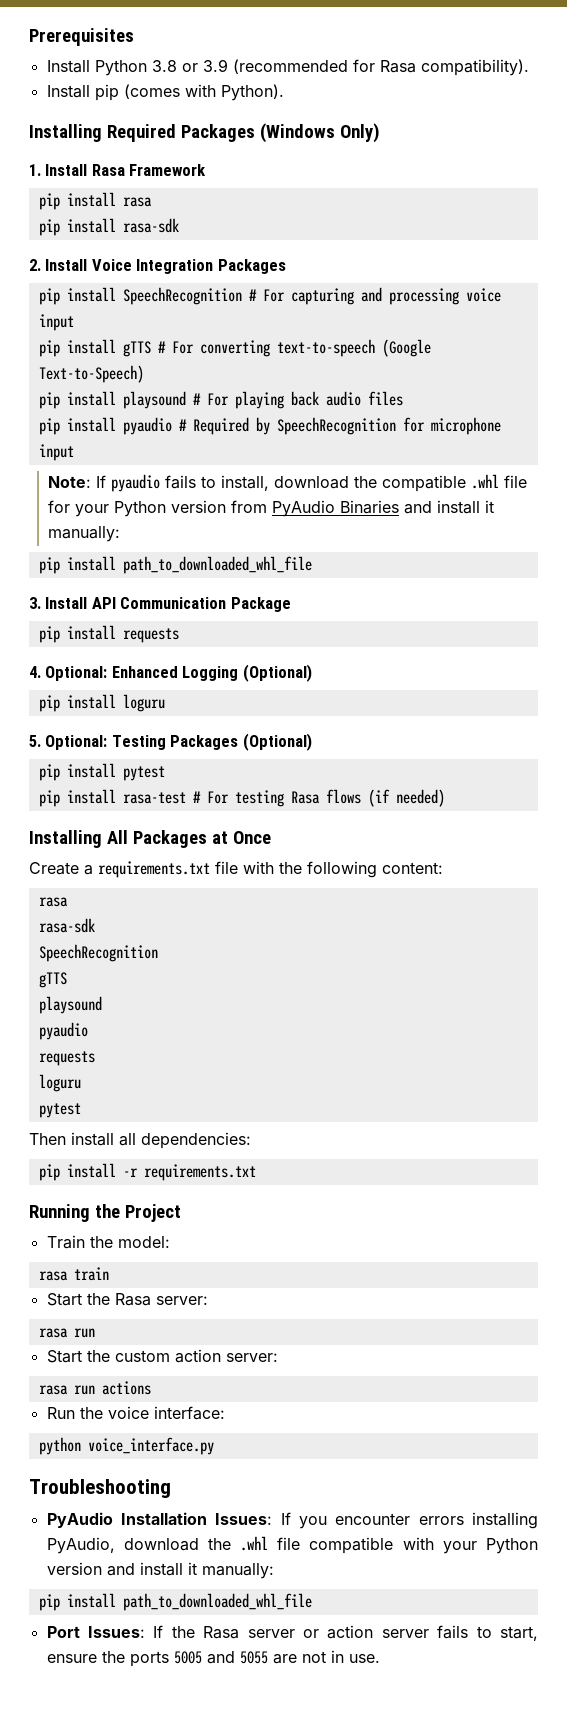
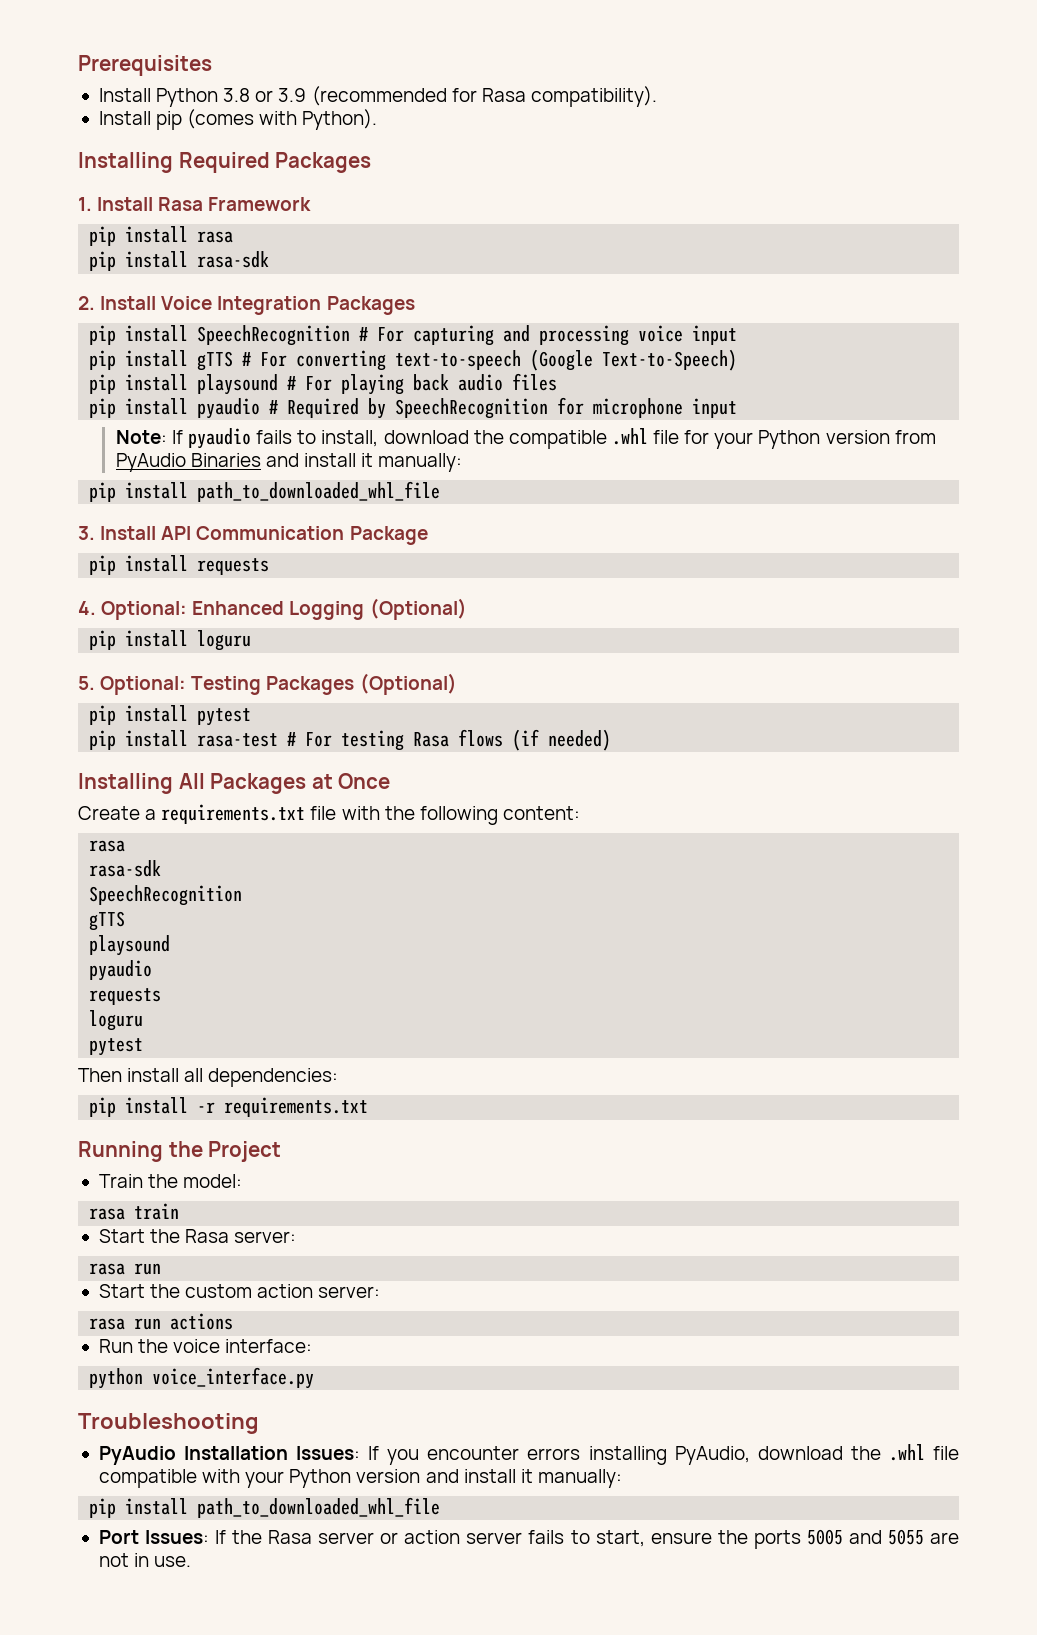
[259,123,380,143] (Windows Only) -> (372, 162) none

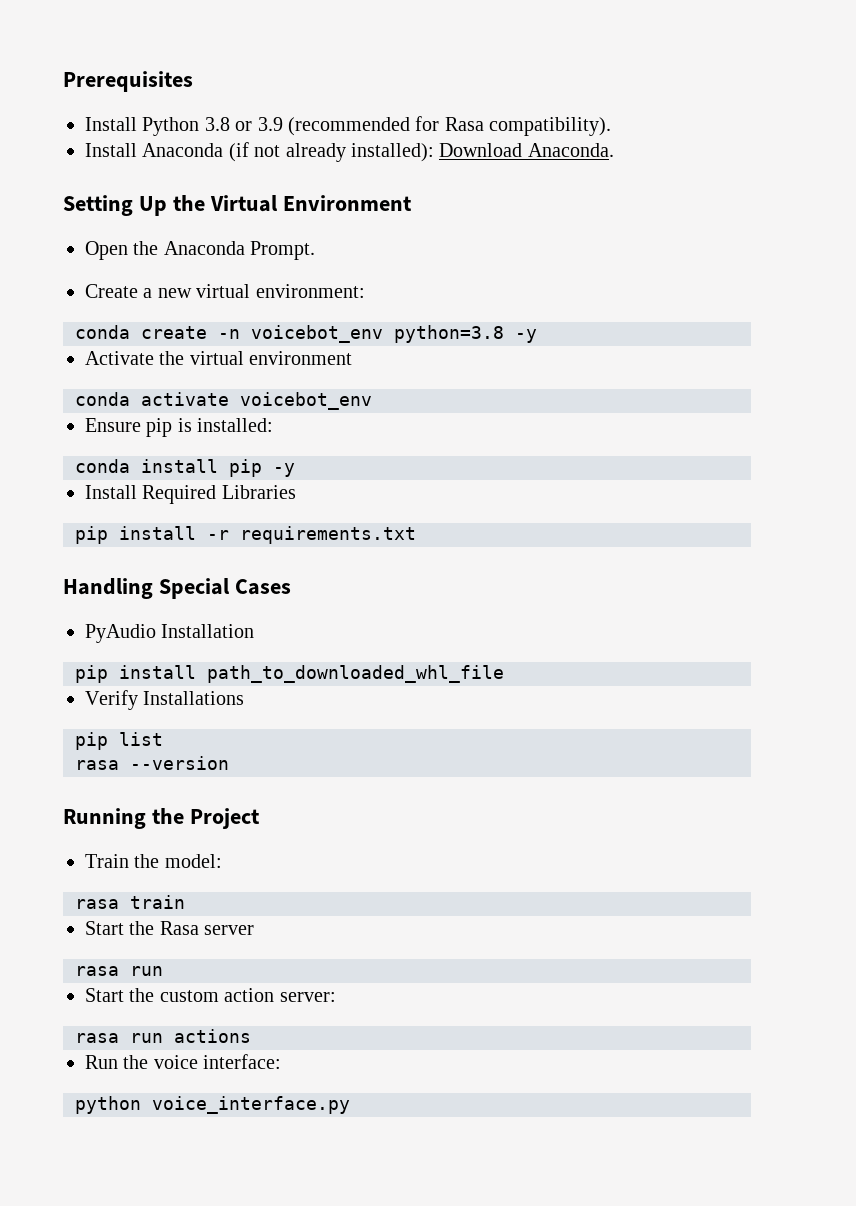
[156,109,378,130] [78,152,372,173] [78,197,312,211] [89,226,234,246] [89,251,270,271] [78,296,415,315] [89,325,738,346] [89,349,738,371] [89,373,558,395] [89,397,738,419] [115,428,936,449] [115,453,463,472] [89,481,441,502] [78,526,428,545] [89,555,270,575] [78,598,467,620] [89,630,252,651] [78,673,457,695] [89,705,252,726] [89,729,612,751] [78,773,391,794] [78,804,580,825] [89,840,126,852] [89,860,162,877] [89,885,243,906] [89,911,126,931] [89,935,171,956] [89,960,153,981] [89,988,162,1005] [89,1010,144,1031] [89,1038,144,1056] [78,1068,339,1087] [89,1097,369,1117] pip (comes with Python). // Installing Required Packages // 1. Install Rasa Framework // pip install rasa // pip install rasa-sdk // 2. Install Voice Integration Packages // pip install SpeechRecognition # For capturing and processing voice input // pip install gTTS # For converting text-to-speech (Google Text-to-Speech) // pip install playsound # For playing back audio files // pip install pyaudio # Required by SpeechRecognition for microphone input // Note: If pyaudio fails to install, download the compatible .whl file for your Python version from PyAudio Binaries and install it manually: // pip install path_to_downloaded_whl_file // 3. Install API Communication Package // pip install requests // 4. Optional: Enhanced Logging (Optional) // pip install loguru // 5. Optional: Testing Packages (Optional) // pip install pytest // pip install rasa-test # For testing Rasa flows (if needed) // Installing All Packages at Once // Create a requirements.txt file with the following content: // rasa // rasa-sdk // SpeechRecognition // gTTS // playsound // pyaudio // requests // loguru // pytest // Then install all dependencies: // pip install -r requirements.txt -> [142,142,614,162] [63,195,412,216] [85,241,316,260] [85,284,365,298] [75,325,537,343] [85,351,353,365] [75,392,372,410] [85,418,274,437] [75,459,295,477] [85,485,296,504] [75,526,416,544] [63,578,291,599] [85,624,255,643] [75,665,504,683] [85,690,245,710] [75,732,163,750] [75,756,229,770] Anaconda (if not already installed): Download Anaconda. // Setting Up the Virtual Environment // Open the Anaconda Prompt. // Create a new virtual environment: // conda create -n voicebot_env python=3.8 -y // Activate the virtual environment // conda activate voicebot_env // Ensure pip is installed: // conda install pip -y // Install Required Libraries // pip install -r requirements.txt // Handling Special Cases // PyAudio Installation // pip install path_to_downloaded_whl_file // Verify Installations // pip list // rasa --version
[234,1231,297,1243] server: -> [204,925,255,935] server
[78,1413,259,1434] [98,1444,960,1465] [98,1469,622,1488] [89,1497,441,1518] [98,1529,960,1549] [98,1553,192,1567] // Troubleshooting // PyAudio Installation Issues: If you encounter errors installing PyAudio, download the .whl file compatible with your Python version and install it manually: // pip install path_to_downloaded_whl_file // Port Issues: If the Rasa server or action server fails to start, ensure the ports 5005 and 5055 are not in use. -> (350, 1105) none

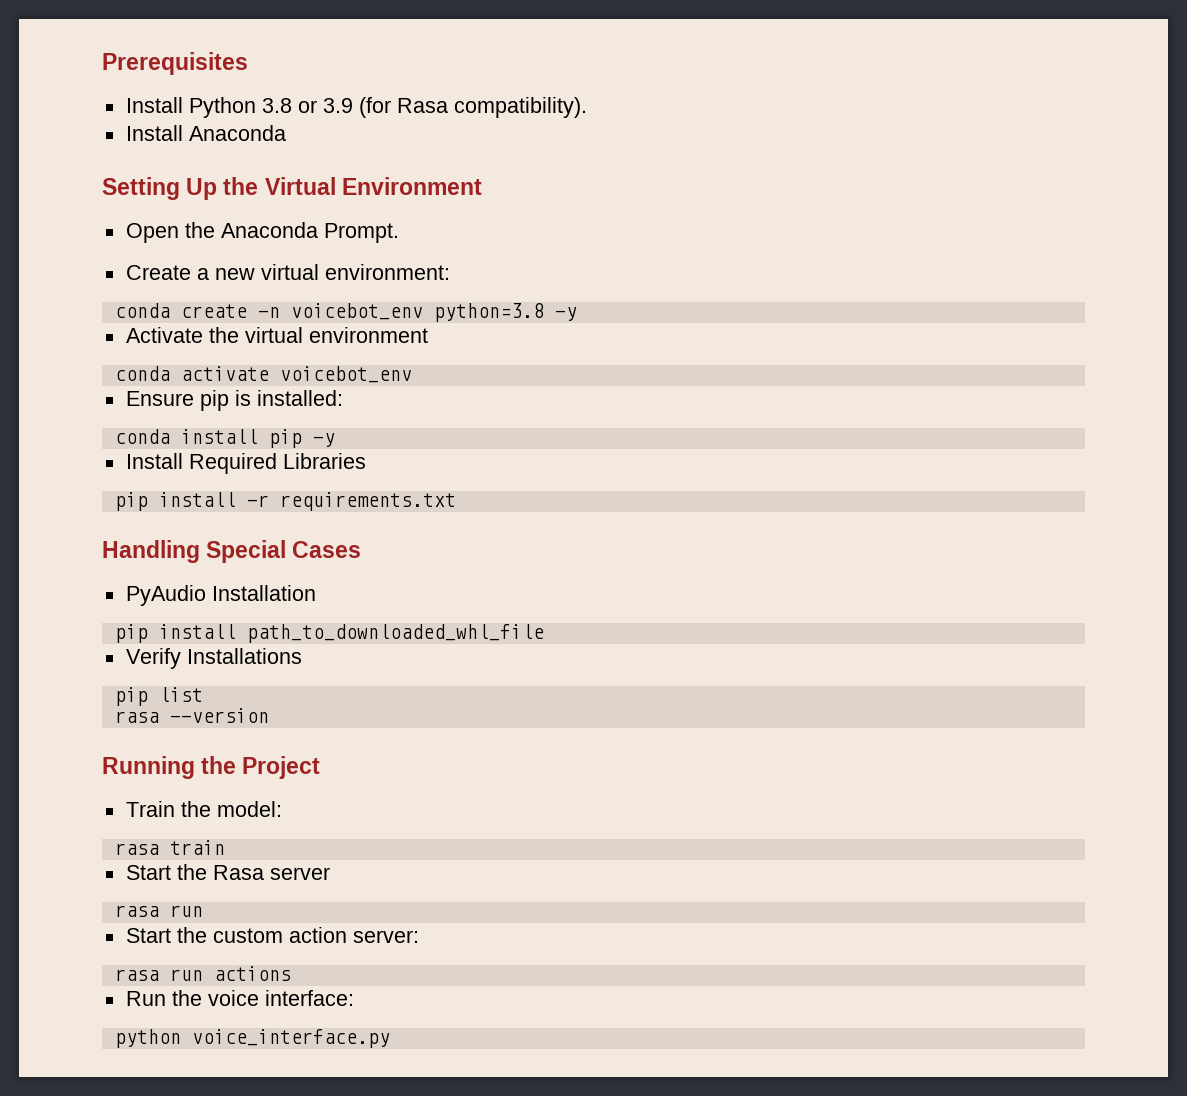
[288,116,440,136] (recommended for -> [358,97,391,118] (for
[228,142,614,162] (if not already installed): Download Anaconda. -> (286, 133) none

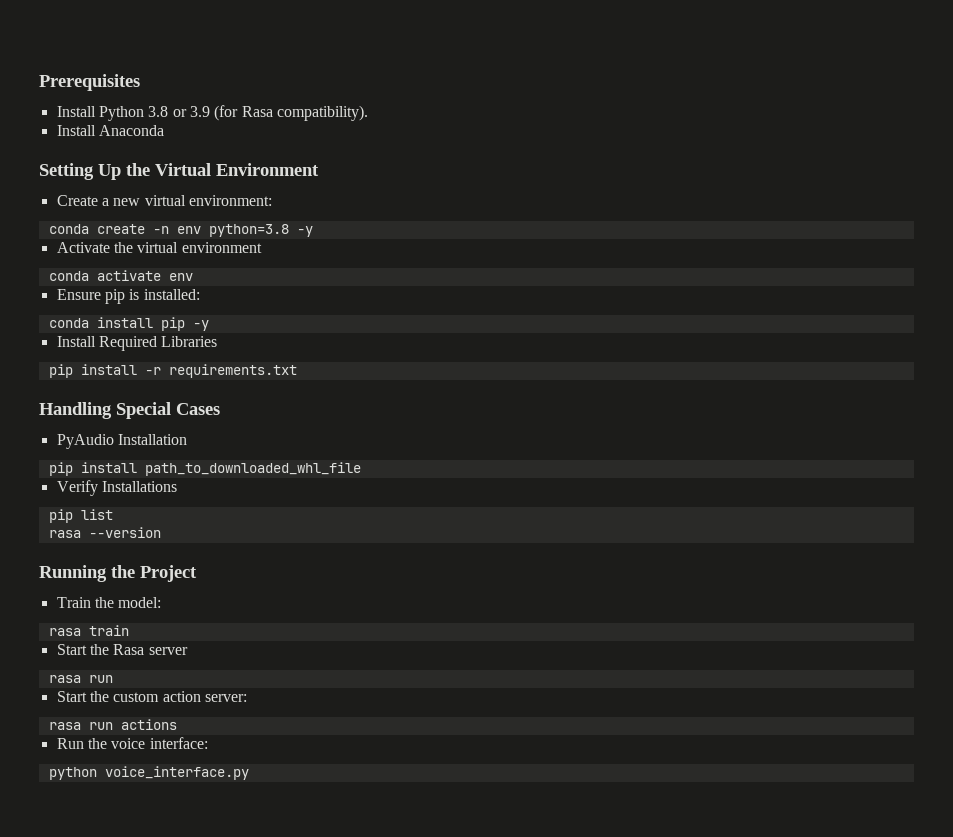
[125,222,399,243] // Open the Anaconda Prompt. -> (319, 169) none
[290,303,423,320] voicebot_env -> [176,226,201,234] env
[279,366,412,383] voicebot_env -> [168,273,193,281] env

